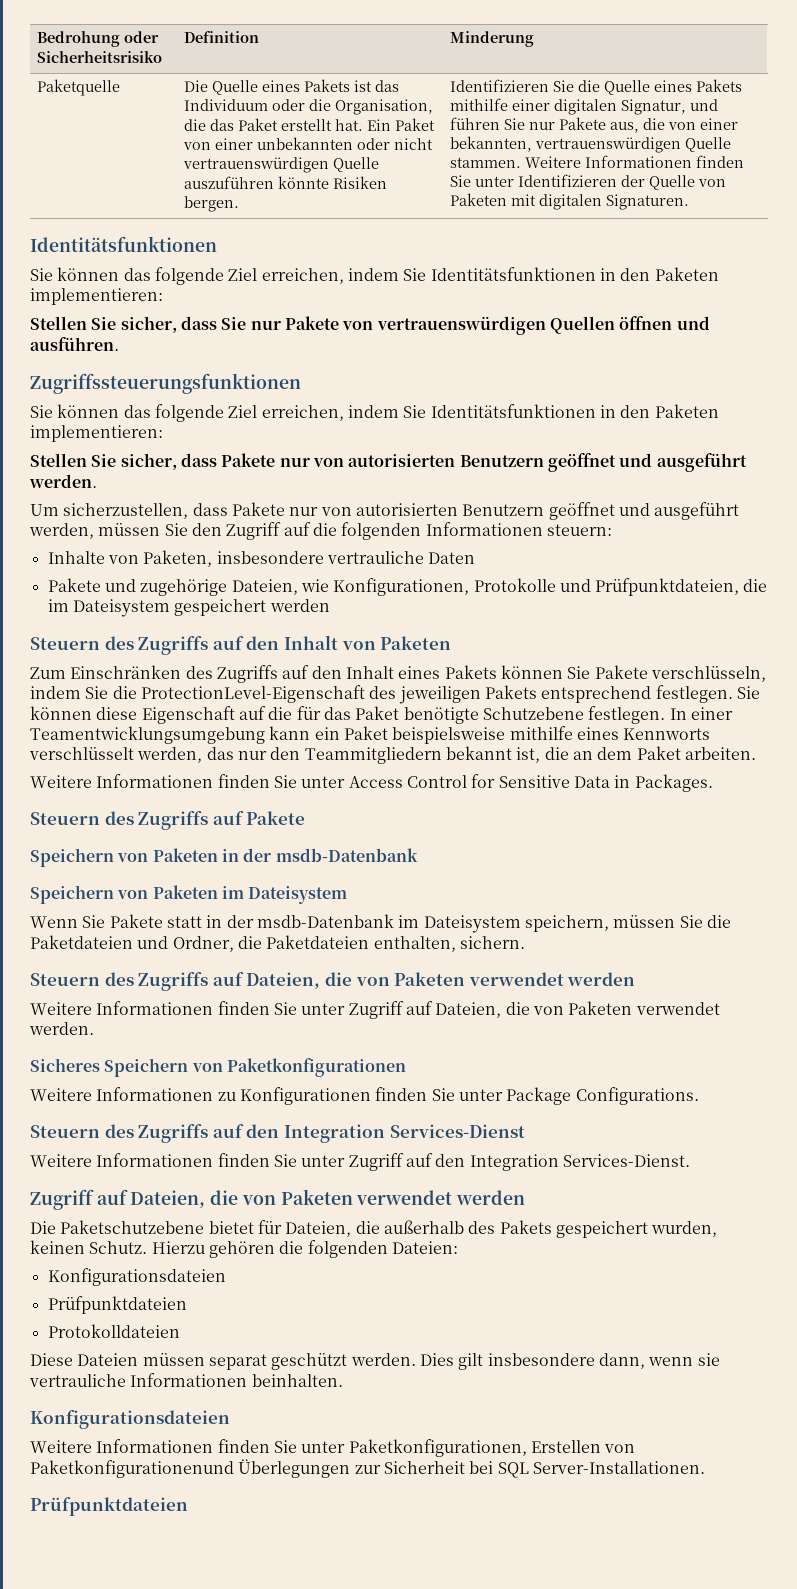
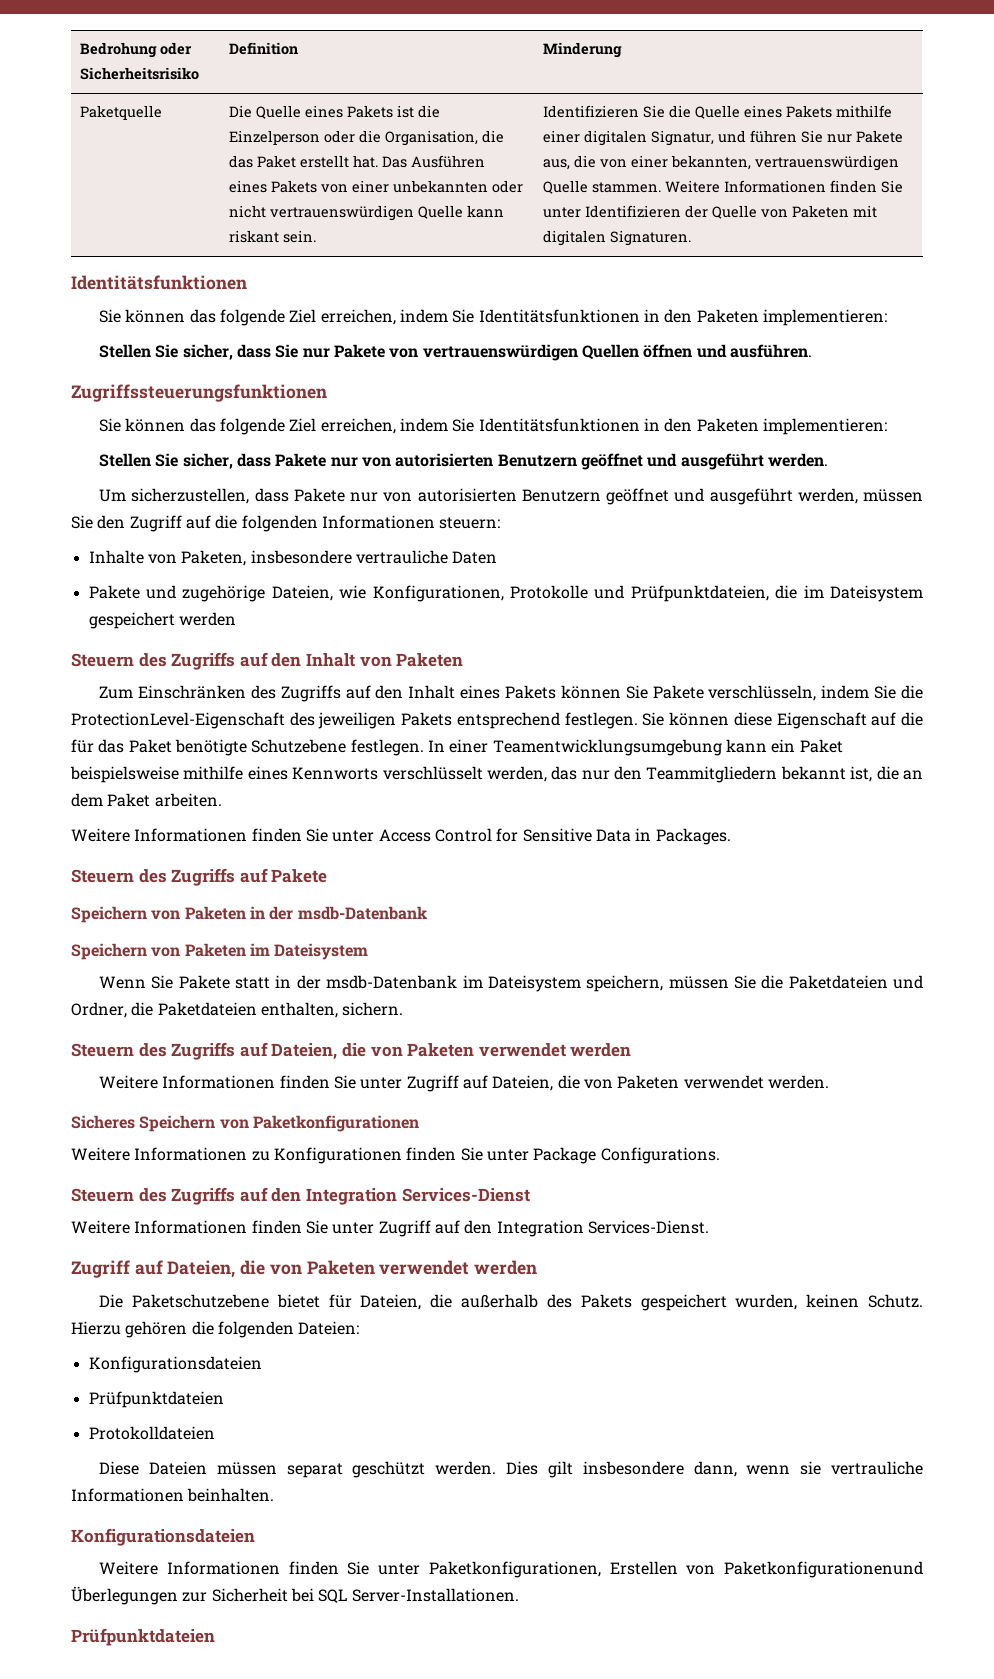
[375,80,400,92] [184,99,269,111] das Individuum -> [418,105,441,118] [229,130,321,145] die Einzelperson
[367,118,436,131] Ein Paket -> [382,155,486,168] [229,180,318,193] Das Ausführen eines Pakets
[184,176,388,189] [184,196,240,212] auszuführen könnte Risiken bergen. -> [467,205,505,218] [229,230,317,243] kann riskant sein.

